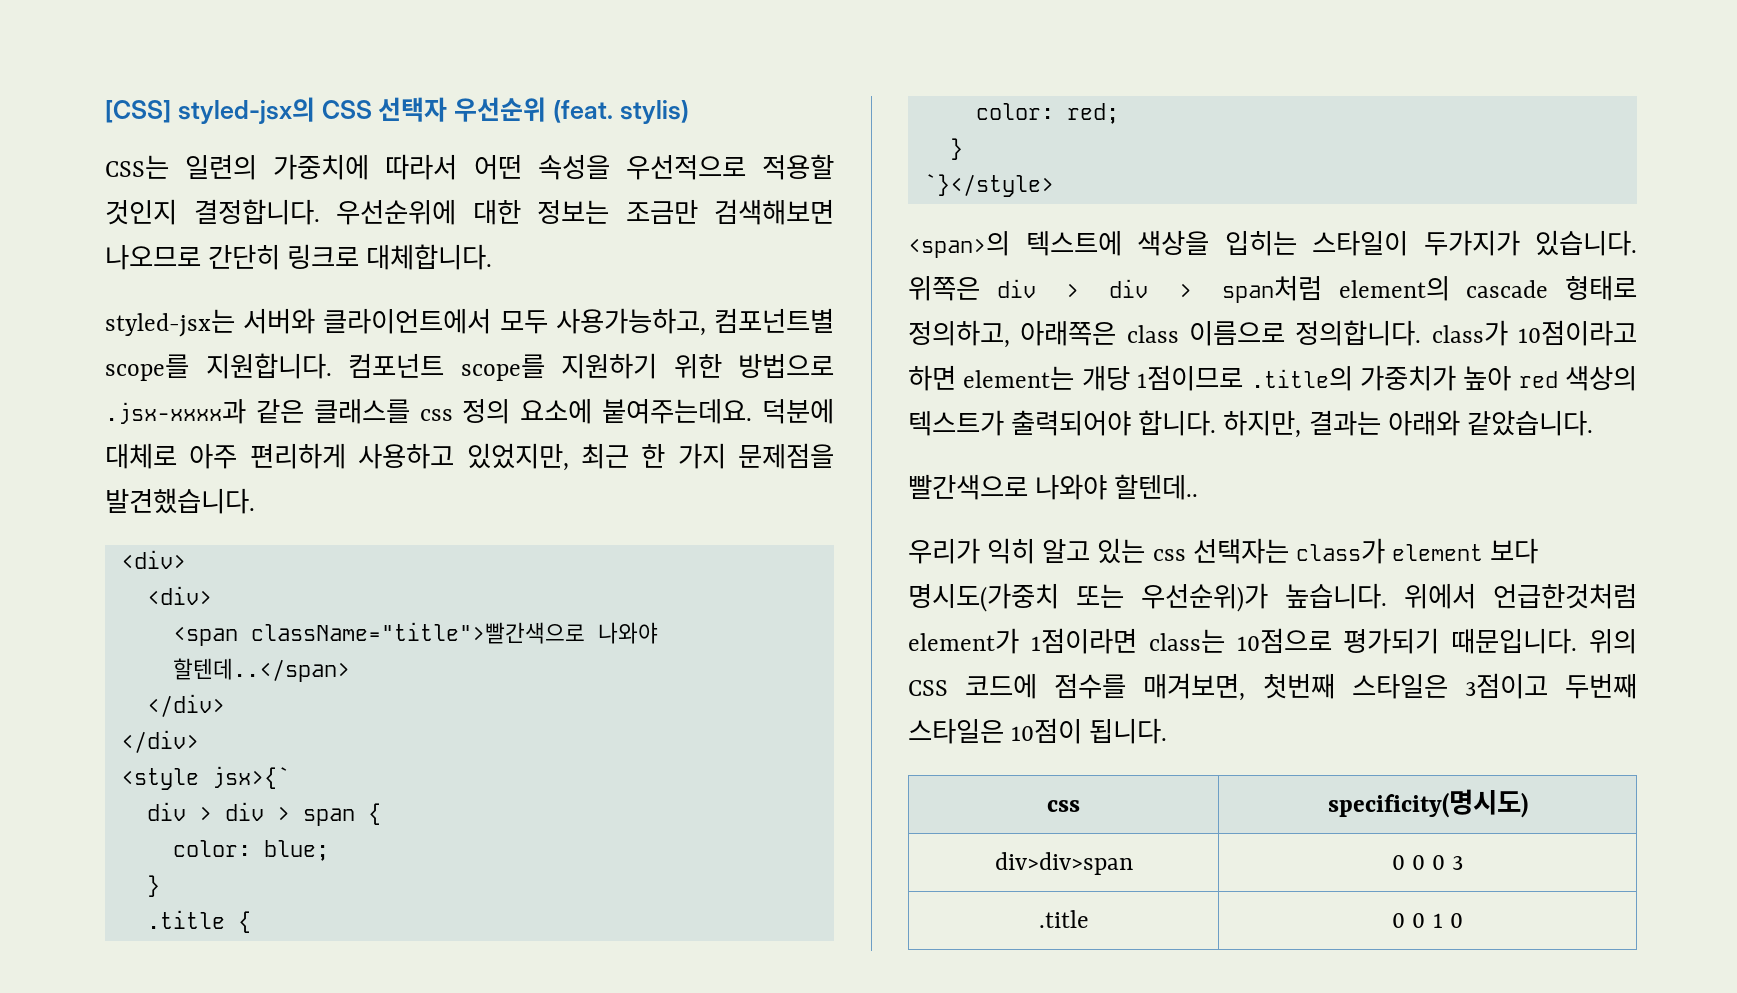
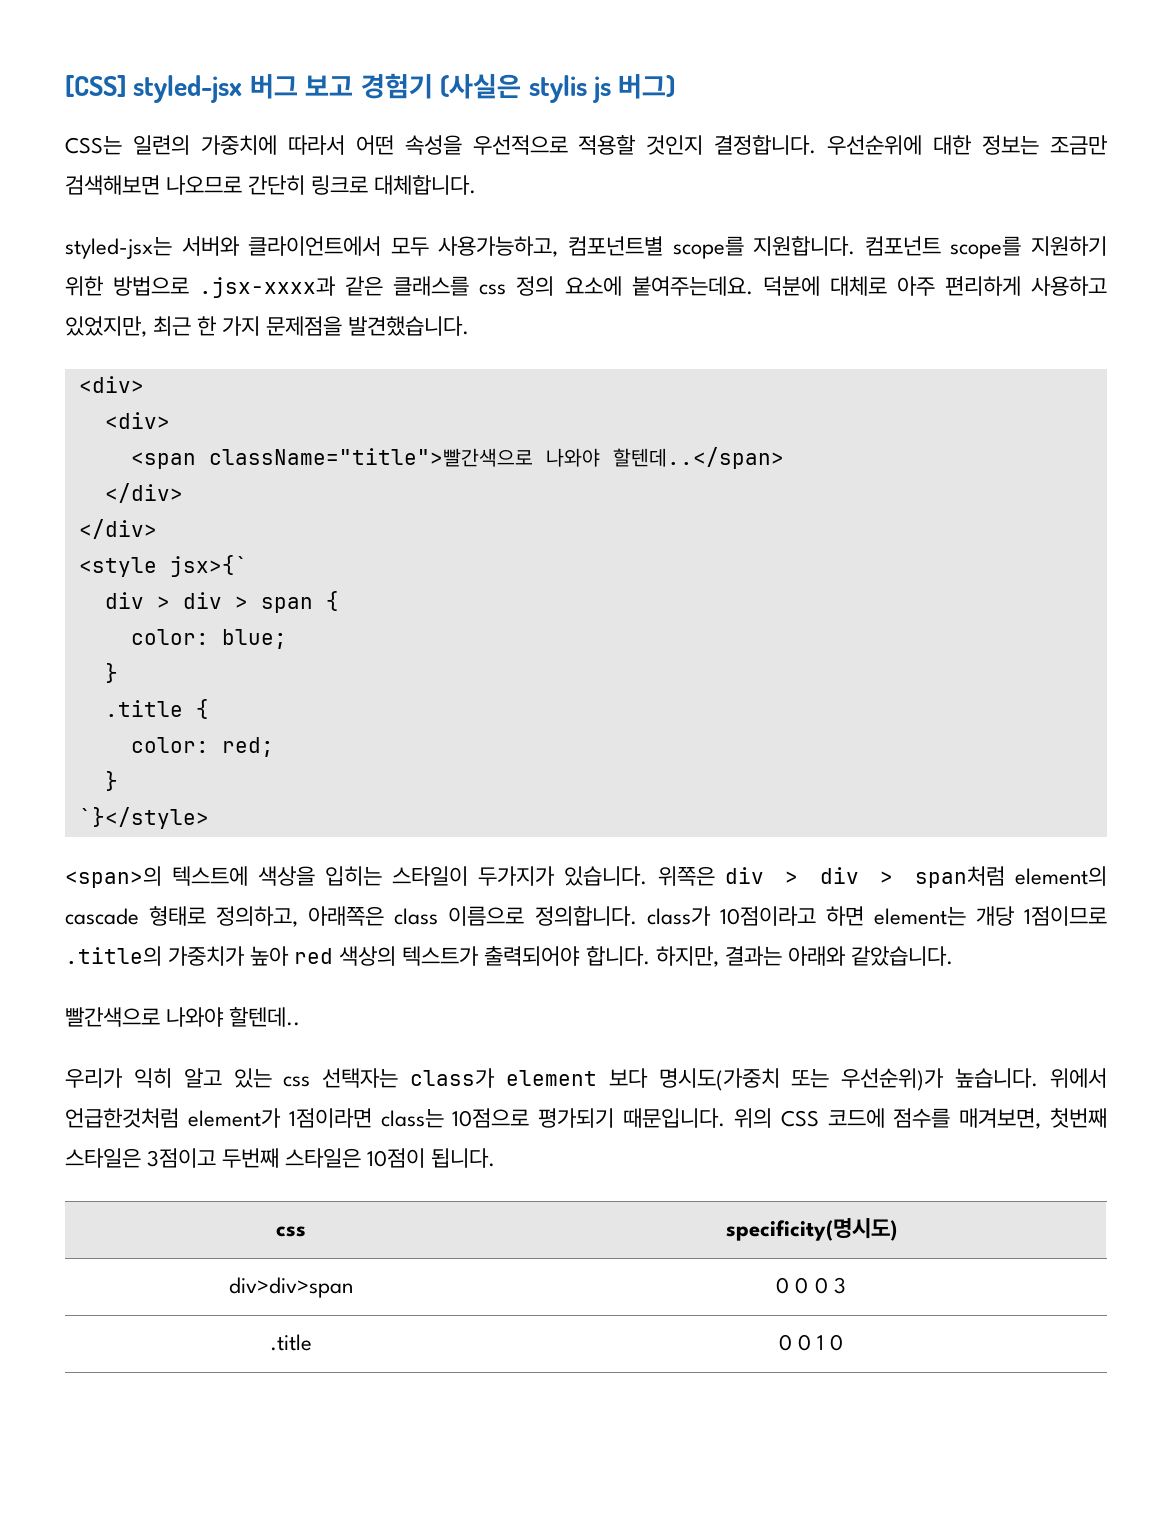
[177,97,689,124] styled-jsx의 CSS 선택자 우선순위 (feat. stylis) -> [133,73,676,103] styled-jsx 버그 보고 경험기 (사실은 stylis js 버그)

